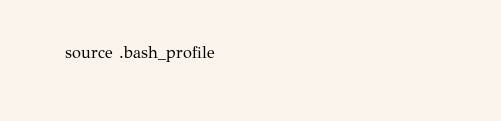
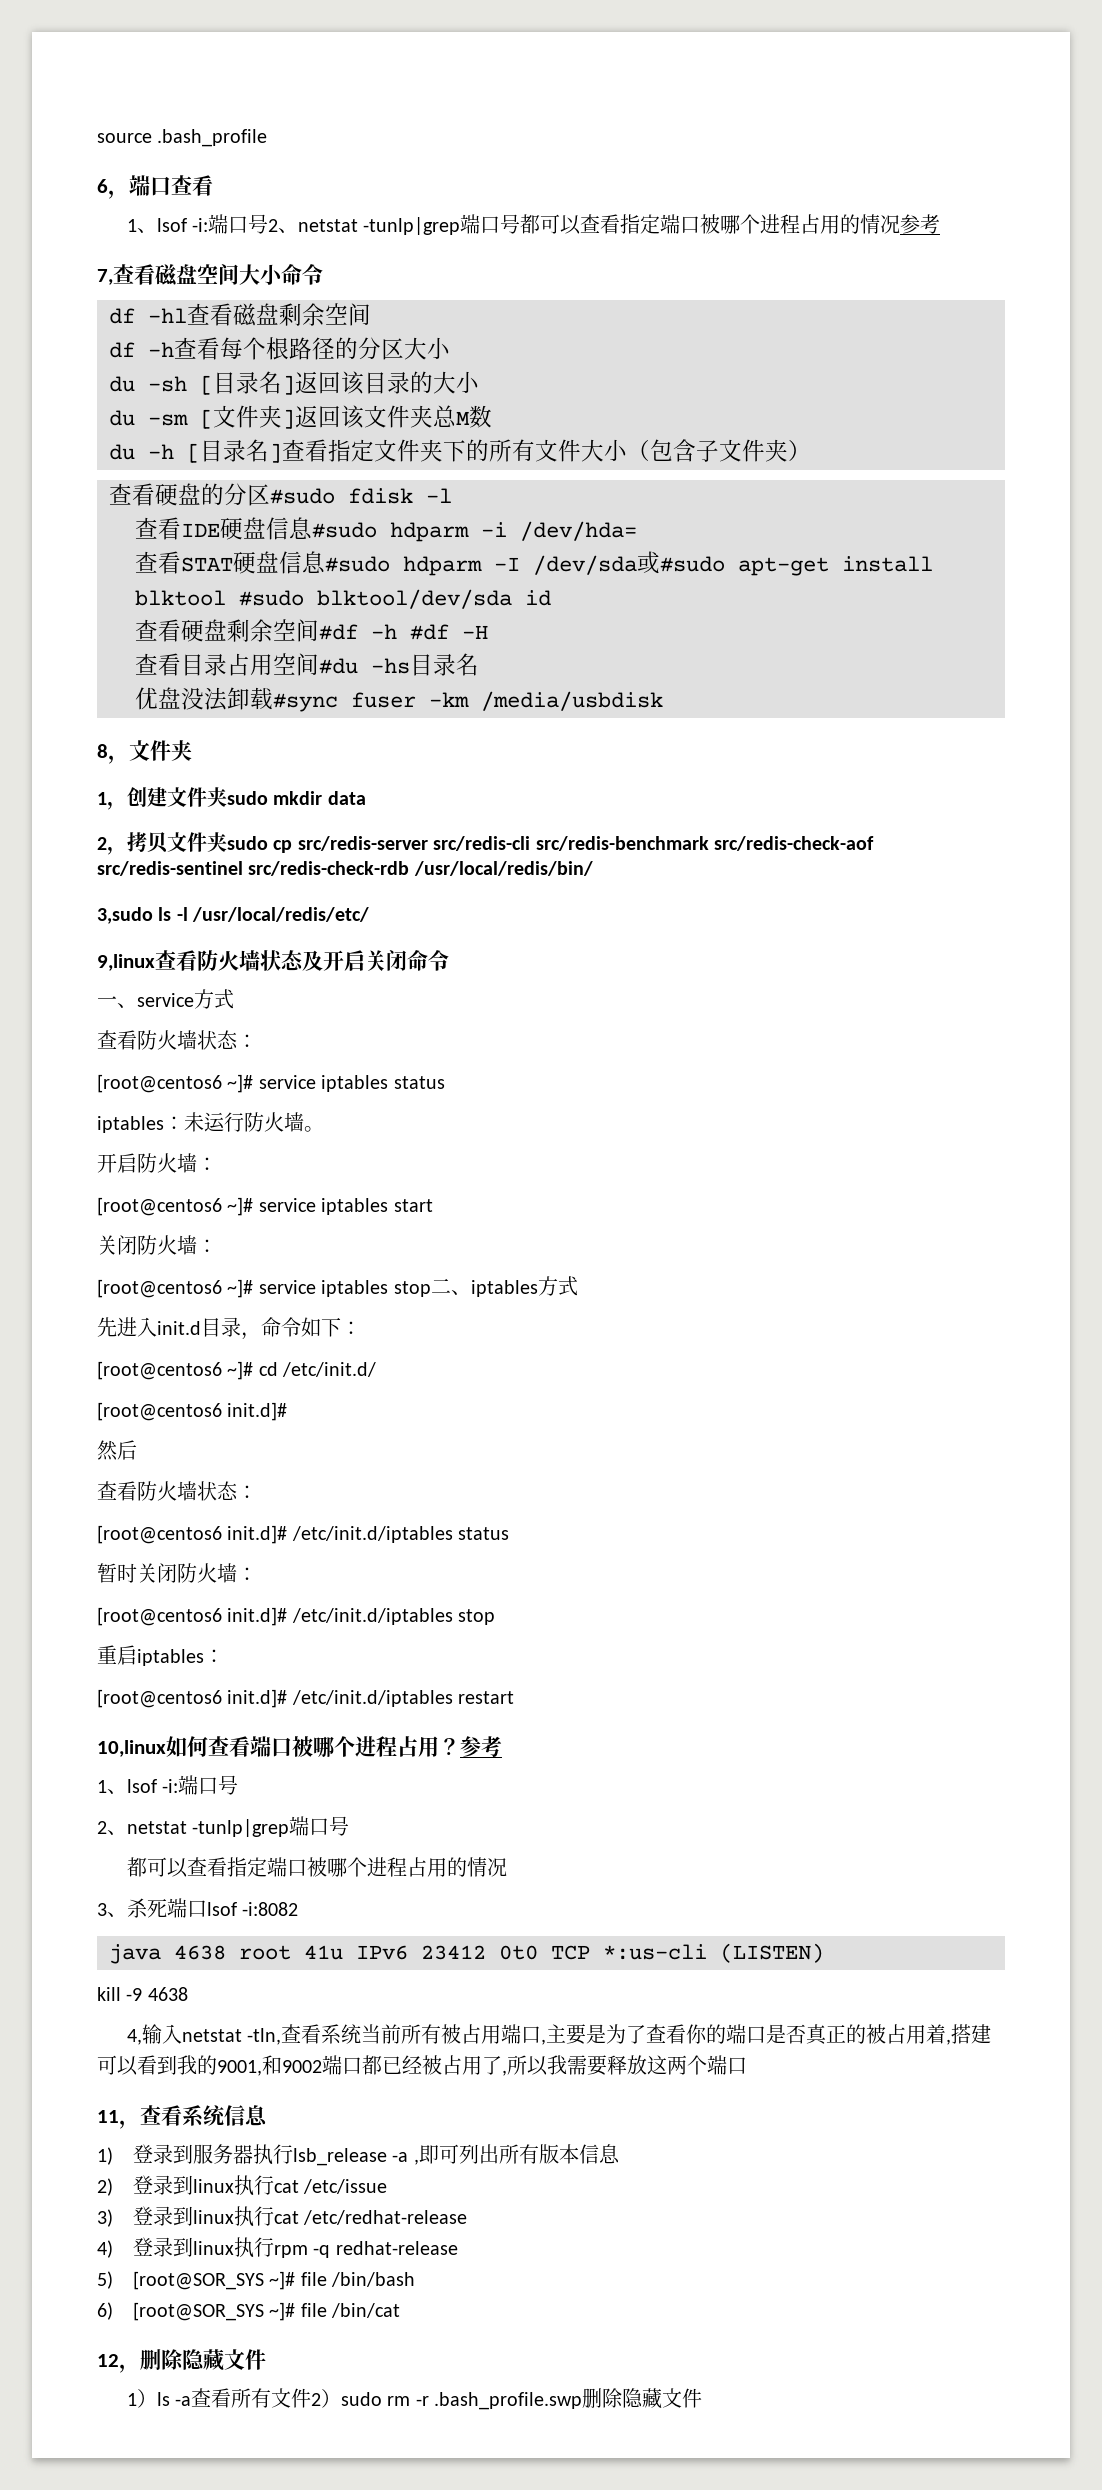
(215, 54) none -> [97,175,213,199] [126,214,941,235] [97,264,323,287] [109,303,371,327] [109,337,450,360] [109,371,479,395] [109,405,492,429] [109,439,811,463] [109,483,452,506] [135,517,637,542] [135,551,933,576] [135,589,551,609] [135,619,488,642] [135,653,479,676] [135,687,663,712] [97,740,192,764] [97,787,366,810] [97,832,874,855] [97,861,593,876] [97,907,370,924] [97,950,449,971] [97,989,234,1009] [97,1030,257,1050] [97,1074,445,1093] [97,1112,324,1133] [97,1153,217,1173] [97,1197,433,1216] [97,1235,217,1255] [97,1276,578,1298] [97,1317,361,1340] [97,1361,377,1380] [97,1402,288,1421] [97,1440,137,1461] [97,1481,257,1501] [97,1525,510,1544] [97,1563,257,1583] [97,1607,496,1626] [97,1645,224,1666] [97,1689,515,1708] [97,1736,502,1757] [97,1775,239,1795] [97,1816,350,1837] [126,1857,507,1878] [97,1898,299,1918] [109,1943,824,1964] [97,1987,188,2001] [126,2024,991,2045] [97,2055,747,2076] [97,2105,268,2129] [97,2144,620,2166] [97,2175,388,2196] [97,2206,468,2227] [97,2237,458,2258] [97,2271,416,2290] [97,2302,401,2321] [97,2349,266,2373] [126,2388,703,2410] // 6，端口查看 // 1、lsof -i:端口号2、netstat -tunlp|grep端口号都可以查看指定端口被哪个进程占用的情况参考 // 7,查看磁盘空间大小命令 // df -hl查看磁盘剩余空间 // df -h查看每个根路径的分区大小 // du -sh [目录名]返回该目录的大小 // du -sm [文件夹]返回该文件夹总M数 // du -h [目录名]查看指定文件夹下的所有文件大小（包含子文件夹） // 查看硬盘的分区#sudo fdisk -l // 查看IDE硬盘信息#sudo hdparm -i /dev/hda= // 查看STAT硬盘信息#sudo hdparm -I /dev/sda或#sudo apt-get install blktool #sudo blktool/dev/sda id // 查看硬盘剩余空间#df -h #df -H // 查看目录占用空间#du -hs目录名 // 优盘没法卸载#sync fuser -km /media/usbdisk // 8，文件夹 // 1，创建文件夹sudo mkdir data // 2，拷贝文件夹sudo cp src/redis-server src/redis-cli src/redis-benchmark src/redis-check-aof src/redis-sentinel src/redis-check-rdb /usr/local/redis/bin/ // 3,sudo ls -l /usr/local/redis/etc/ // 9,linux查看防火墙状态及开启关闭命令 // 一、service方式 // 查看防火墙状态： // [root@centos6 ~]# service iptables status // iptables：未运行防火墙。 // 开启防火墙： // [root@centos6 ~]# service iptables start // 关闭防火墙： // [root@centos6 ~]# service iptables stop二、iptables方式 // 先进入init.d目录，命令如下： // [root@centos6 ~]# cd /etc/init.d/ // [root@centos6 init.d]# // 然后 // 查看防火墙状态： // [root@centos6 init.d]# /etc/init.d/iptables status // 暂时关闭防火墙： // [root@centos6 init.d]# /etc/init.d/iptables stop // 重启iptables： // [root@centos6 init.d]# /etc/init.d/iptables restart // 10,linux如何查看端口被哪个进程占用？参考 // 1、lsof -i:端口号 // 2、netstat -tunlp|grep端口号 // 都可以查看指定端口被哪个进程占用的情况 // 3、杀死端口lsof -i:8082 // java 4638 root 41u IPv6 23412 0t0 TCP *:us-cli (LISTEN) // kill -9 4638 // 4,输入netstat -tln,查看系统当前所有被占用端口,主要是为了查看你的端口是否真正的被占用着,搭建可以看到我的9001,和9002端口都已经被占用了,所以我需要释放这两个端口 // 11，查看系统信息 // 1)登录到服务器执行lsb_release -a ,即可列出所有版本信息 // 2)登录到linux执行cat /etc/issue // 3)登录到linux执行cat /etc/redhat-release // 4)登录到linux执行rpm -q redhat-release // 5) [root@SOR_SYS ~]# file /bin/bash // 6) [root@SOR_SYS ~]# file /bin/cat // 12，删除隐藏文件 // 1）ls -a查看所有文件2）sudo rm -r .bash_profile.swp删除隐藏文件

